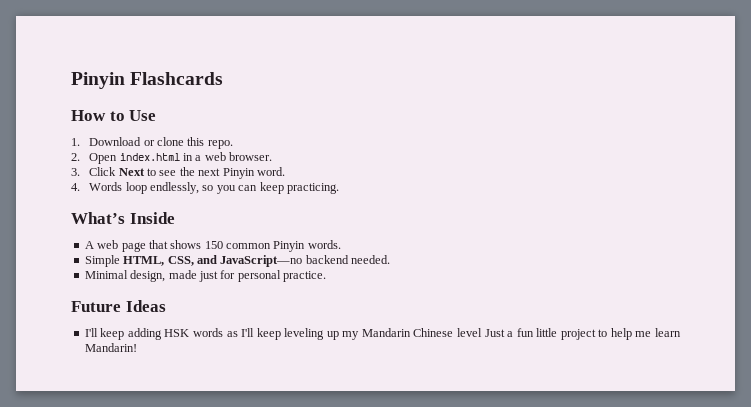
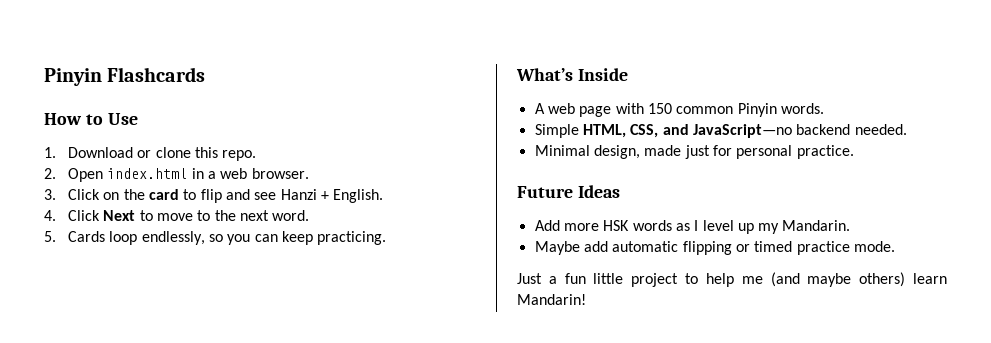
[118,168,177,176] Next to see -> [103,189,384,203] [44,210,211,221] on the card to flip and see Hanzi + English. // 4. Click Next to move to
[222,168,255,179] Pinyin -> (269, 215) none
[71,182,123,191] 4. Words -> [44,231,105,242] 5. Cards
[148,240,202,249] that shows -> [615,103,644,114] with
[84,328,482,340] I'll keep adding HSK words as I'll keep leveling up my Mandarin Chinese level -> [534,220,851,234] [534,241,895,255] Add more HSK words as I level up my Mandarin. // Maybe add automatic flipping or timed practice mode. //
(652, 334) none -> [770,272,906,287] (and maybe others)

